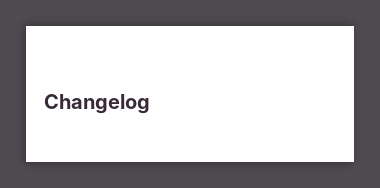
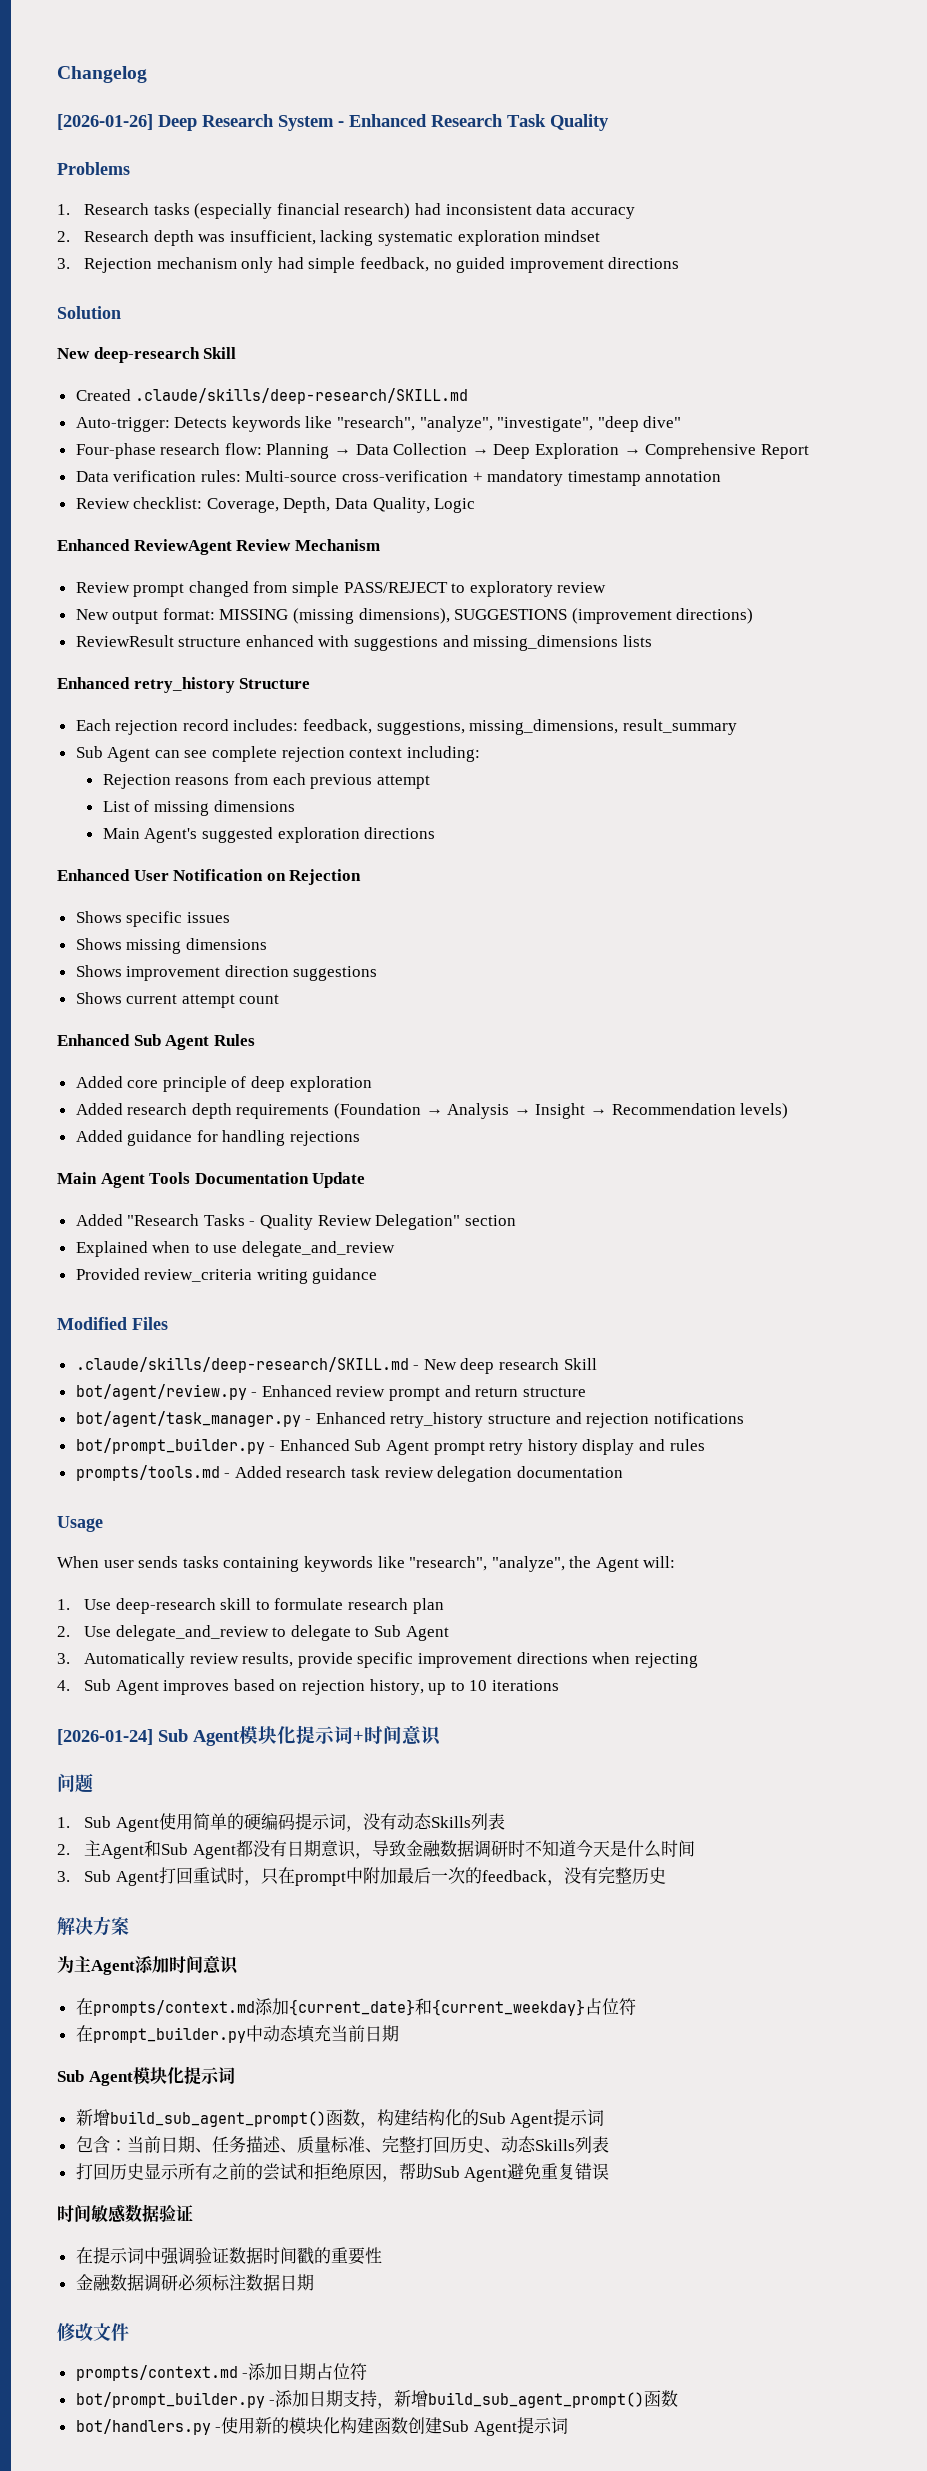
(150, 104) none -> [57,114,609,131] [57,162,130,175] [57,203,635,219] [57,230,601,246] [57,257,680,273] [57,306,121,319] [57,347,237,363] [75,388,469,404] [75,416,682,432] [75,443,809,459] [75,470,722,486] [75,497,476,513] [57,539,380,555] [75,581,607,597] [75,608,754,624] [75,635,652,651] [57,677,311,693] [75,719,737,735] [75,746,480,762] [102,773,430,789] [102,800,295,816] [102,827,436,843] [57,869,362,885] [75,911,230,927] [75,938,267,954] [75,965,378,981] [75,992,280,1008] [57,1034,255,1050] [75,1076,372,1092] [75,1103,789,1119] [75,1130,361,1146] [57,1172,366,1188] [75,1214,516,1230] [75,1241,396,1257] [75,1268,378,1284] [57,1317,168,1330] [75,1357,597,1374] [75,1384,586,1401] [75,1411,744,1428] [75,1438,705,1455] [75,1465,623,1482] [57,1516,103,1532] [57,1556,676,1572] [57,1598,444,1614] [57,1625,449,1641] [57,1652,698,1668] [57,1679,559,1695] [57,1725,441,1746] [57,1773,93,1793] [57,1813,505,1832] [57,1839,695,1859] [57,1867,666,1886] [57,1916,129,1936] [57,1955,239,1975] [75,1998,636,2016] [75,2024,399,2043] [57,2066,235,2086] [75,2109,605,2128] [75,2136,609,2154] [75,2163,610,2182] [57,2204,193,2223] [75,2247,382,2265] [75,2274,314,2292] [57,2323,129,2341] [75,2363,368,2381] [75,2390,679,2409] [75,2417,568,2436] // [2026-01-26] Deep Research System - Enhanced Research Task Quality // Problems // 1. Research tasks (especially financial research) had inconsistent data accuracy // 2. Research depth was insufficient, lacking systematic exploration mindset // 3. Rejection mechanism only had simple feedback, no guided improvement directions // Solution // New deep-research Skill // Created .claude/skills/deep-research/SKILL.md // Auto-trigger: Detects keywords like "research", "analyze", "investigate", "deep dive" // Four-phase research flow: Planning → Data Collection → Deep Exploration → Comprehensive Report // Data verification rules: Multi-source cross-verification + mandatory timestamp annotation // Review checklist: Coverage, Depth, Data Quality, Logic // Enhanced ReviewAgent Review Mechanism // Review prompt changed from simple PASS/REJECT to exploratory review // New output format: MISSING (missing dimensions), SUGGESTIONS (improvement directions) // ReviewResult structure enhanced with suggestions and missing_dimensions lists // Enhanced retry_history Structure // Each rejection record includes: feedback, suggestions, missing_dimensions, result_summary // Sub Agent can see complete rejection context including: // Rejection reasons from each previous attempt // List of missing dimensions // Main Agent's suggested exploration directions // Enhanced User Notification on Rejection // Shows specific issues // Shows missing dimensions // Shows improvement direction suggestions // Shows current attempt count // Enhanced Sub Agent Rules // Added core principle of deep exploration // Added research depth requirements (Foundation → Analysis → Insight → Recommendation levels) // Added guidance for handling rejections // Main Agent Tools Documentation Update // Added "Research Tasks - Quality Review Delegation" section // Explained when to use delegate_and_review // Provided review_criteria writing guidance // Modified Files // .claude/skills/deep-research/SKILL.md - New deep research Skill // bot/agent/review.py - Enhanced review prompt and return structure // bot/agent/task_manager.py - Enhanced retry_history structure and rejection notifications // bot/prompt_builder.py - Enhanced Sub Agent prompt retry history display and rules // prompts/tools.md - Added research task review delegation documentation // Usage // When user sends tasks containing keywords like "research", "analyze", the Agent will: // 1. Use deep-research skill to formulate research plan // 2. Use delegate_and_review to delegate to Sub Agent // 3. Automatically review results, provide specific improvement directions when rejecting // 4. Sub Agent improves based on rejection history, up to 10 iterations // [2026-01-24] Sub Agent模块化提示词+时间意识 // 问题 // 1. Sub Agent使用简单的硬编码提示词，没有动态Skills列表 // 2.主Agent和Sub Agent都没有日期意识，导致金融数据调研时不知道今天是什么时间 // 3. Sub Agent打回重试时，只在prompt中附加最后一次的feedback，没有完整历史 // 解决方案 // 为主Agent添加时间意识 // 在prompts/context.md添加{current_date}和{current_weekday}占位符 // 在prompt_builder.py中动态填充当前日期 // Sub Agent模块化提示词 // 新增build_sub_agent_prompt()函数，构建结构化的Sub Agent提示词 // 包含：当前日期、任务描述、质量标准、完整打回历史、动态Skills列表 // 打回历史显示所有之前的尝试和拒绝原因，帮助Sub Agent避免重复错误 // 时间敏感数据验证 // 在提示词中强调验证数据时间戳的重要性 // 金融数据调研必须标注数据日期 // 修改文件 // prompts/context.md -添加日期占位符 // bot/prompt_builder.py -添加日期支持，新增build_sub_agent_prompt()函数 // bot/handlers.py -使用新的模块化构建函数创建Sub Agent提示词

